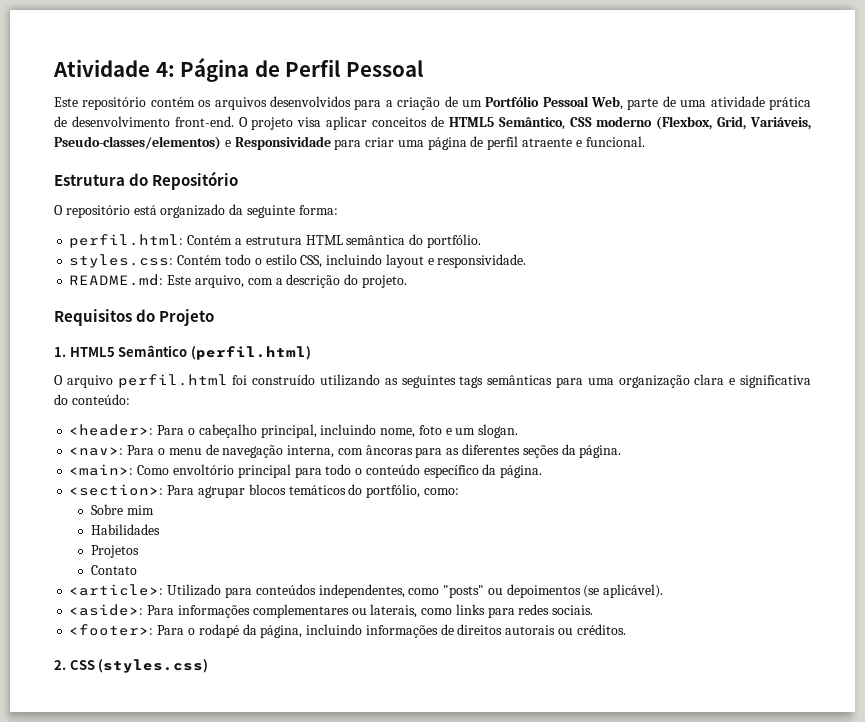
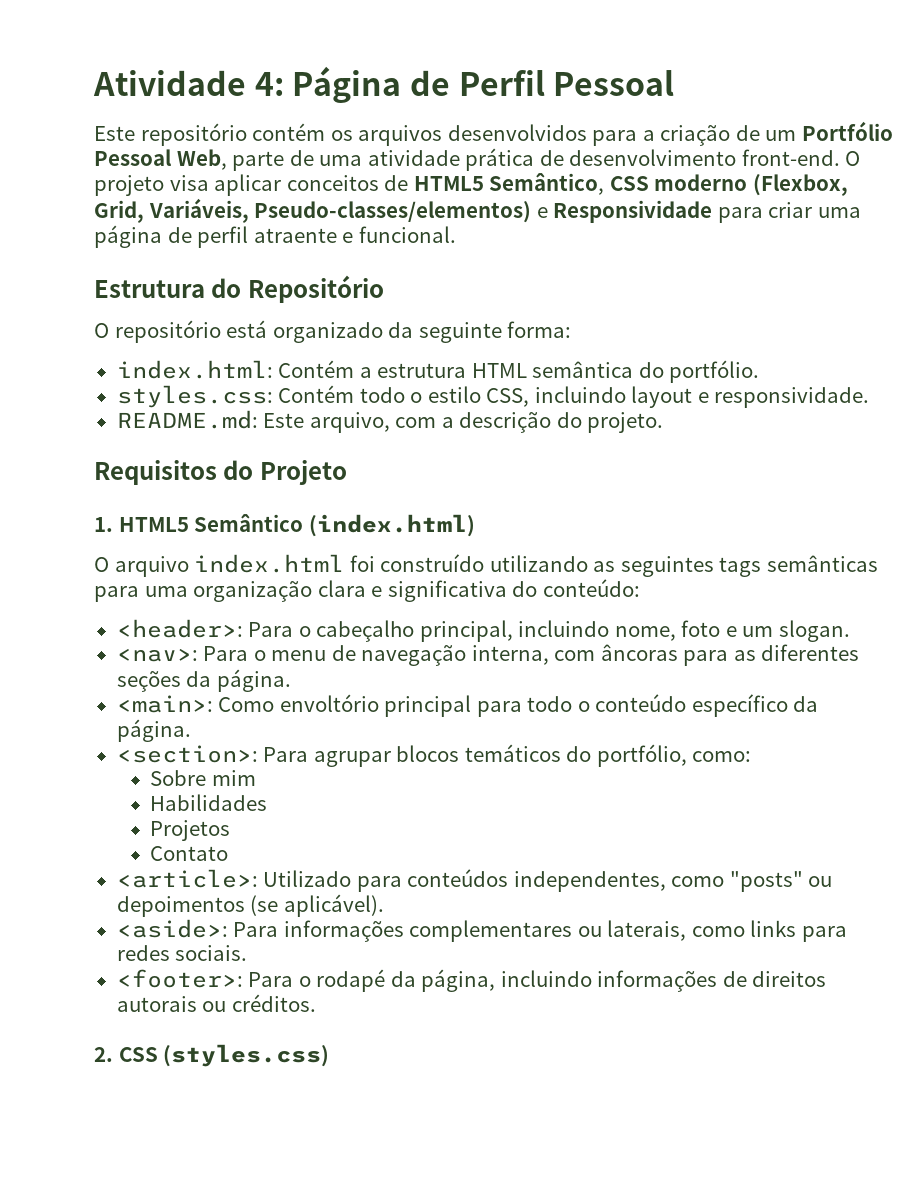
[69,234,184,248] perfil.html: -> [116,360,273,379] index.html:
[190,346,311,360] (perfil.html) -> [308,514,475,537] (index.html)
[117,374,228,388] perfil.html -> [194,554,345,573] index.html

